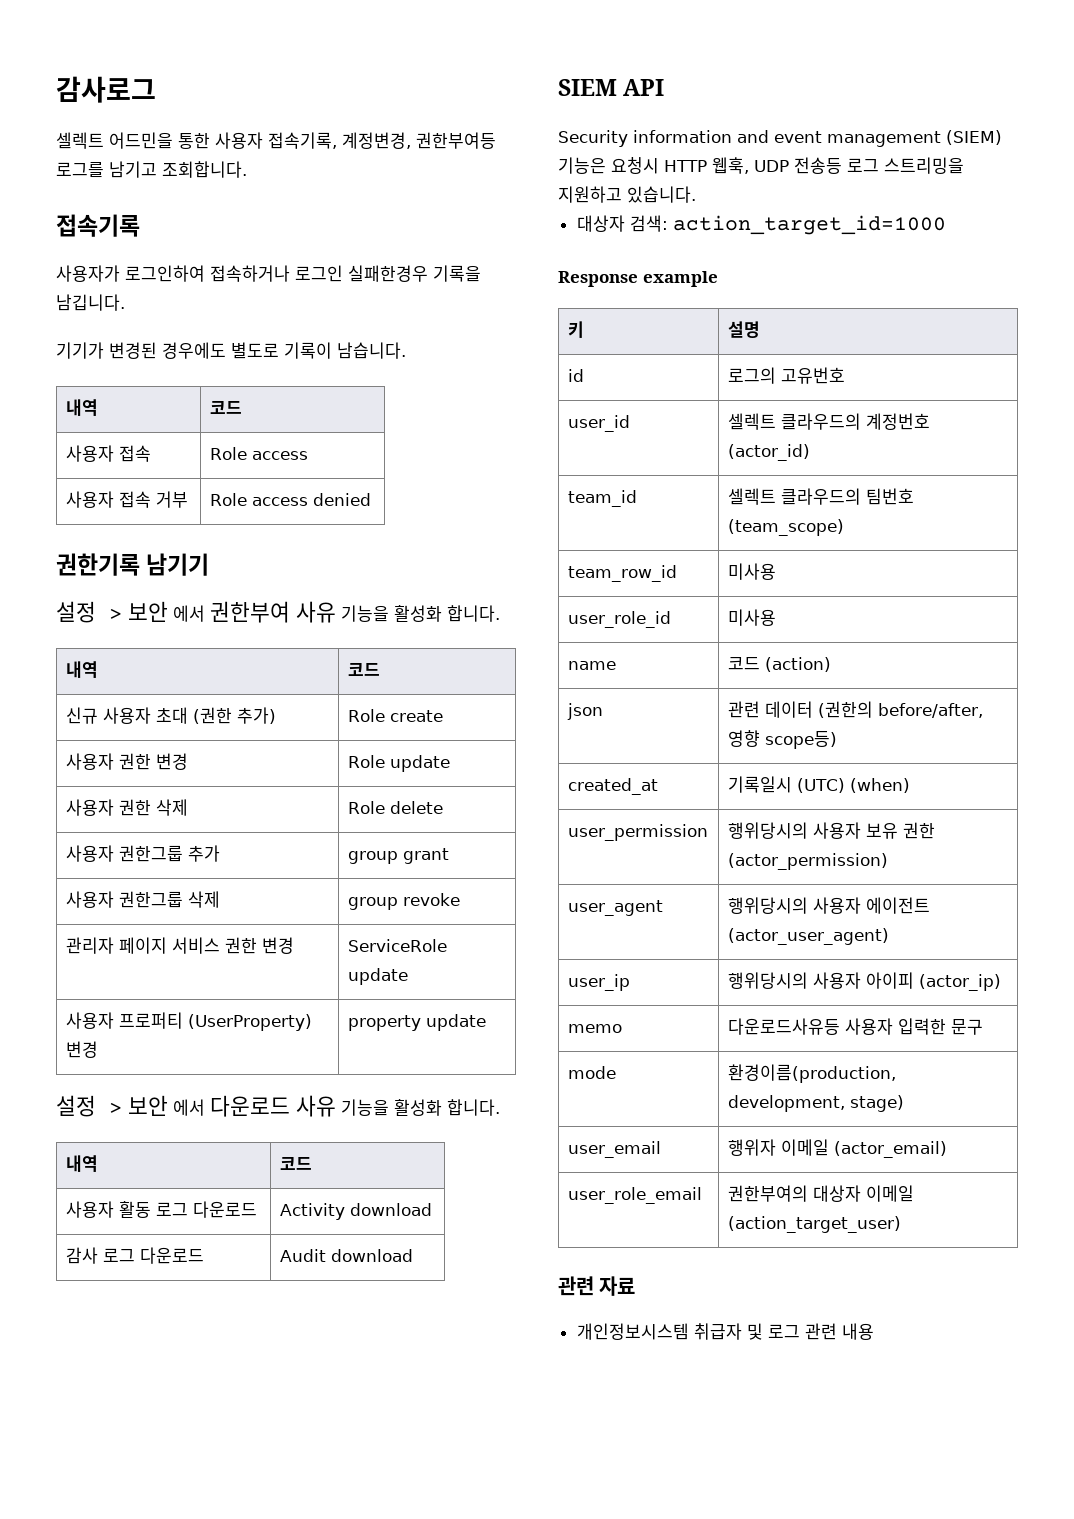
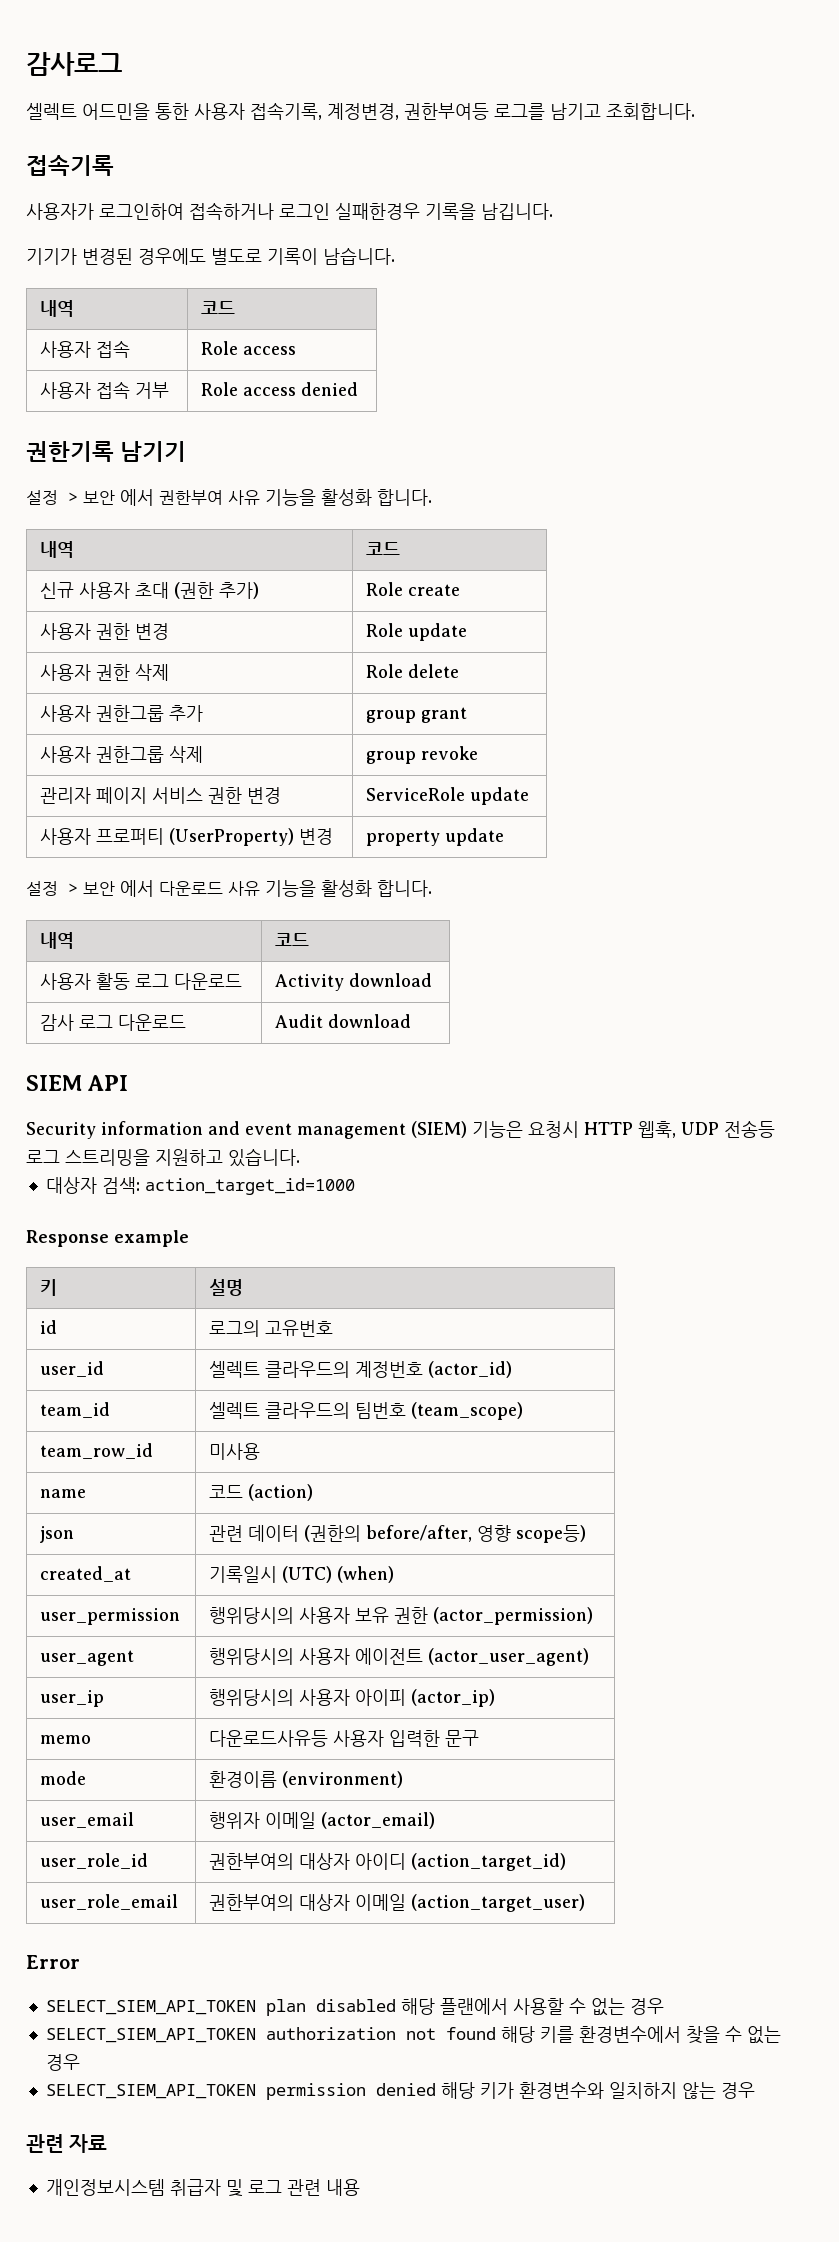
[567,611,671,628] [727,609,776,626] // user_role_id | 미사용 -> (261, 1451) none
[727,1064,896,1083] [727,1095,904,1112] 환경이름(production, development, stage) -> [209,1771,404,1788] 환경이름 (environment)
(947, 1149) none -> [40,1853,149,1869] [209,1853,567,1871] // user_role_id | 권한부여의 대상자 아이디 (action_target_id)
(901, 1224) none -> [26,1955,80,1969] [45,1998,664,2016] [45,2026,781,2044] [45,2054,80,2071] [45,2082,755,2100] // Error // SELECT_SIEM_API_TOKEN plan disabled 해당 플랜에서 사용할 수 없는 경우 // SELECT_SIEM_API_TOKEN authorization not found 해당 키를 환경변수에서 찾을 수 없는 경우 // SELECT_SIEM_API_TOKEN permission denied 해당 키가 환경변수와 일치하지 않는 경우

